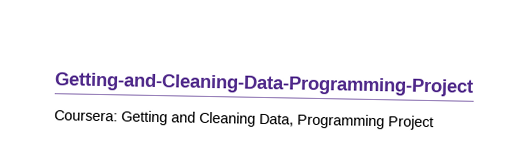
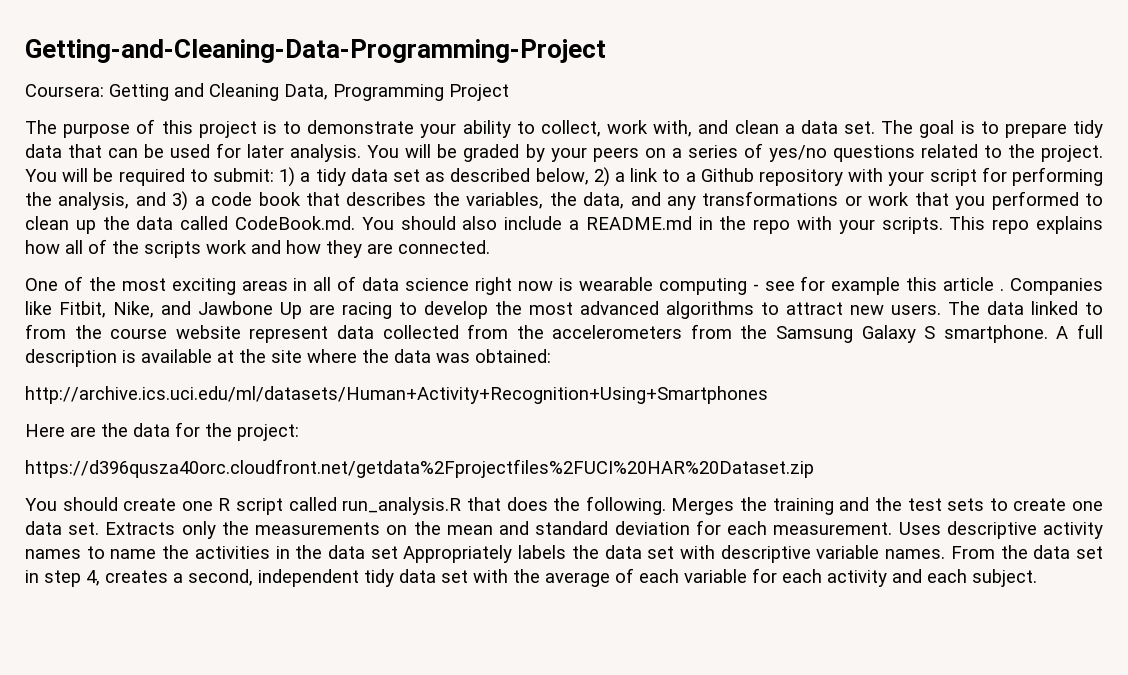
(434, 123) none -> [25,119,1103,138] [25,143,1103,162] [25,167,1104,187] [25,191,1104,211] [25,216,1103,234] [25,239,490,258] [25,276,1103,295] [25,301,1103,319] [25,324,1103,343] [25,349,551,367] [25,386,768,404] [25,422,299,441] [25,459,814,478] [25,496,1103,515] [25,520,1104,539] [25,545,1103,563] [25,568,1037,587] // The purpose of this project is to demonstrate your ability to collect, work with, and clean a data set. The goal is to prepare tidy data that can be used for later analysis. You will be graded by your peers on a series of yes/no questions related to the project. You will be required to submit: 1) a tidy data set as described below, 2) a link to a Github repository with your script for performing the analysis, and 3) a code book that describes the variables, the data, and any transformations or work that you performed to clean up the data called CodeBook.md. You should also include a README.md in the repo with your scripts. This repo explains how all of the scripts work and how they are connected. // One of the most exciting areas in all of data science right now is wearable computing - see for example this article . Companies like Fitbit, Nike, and Jawbone Up are racing to develop the most advanced algorithms to attract new users. The data linked to from the course website represent data collected from the accelerometers from the Samsung Galaxy S smartphone. A full description is available at the site where the data was obtained: // http://archive.ics.uci.edu/ml/datasets/Human+Activity+Recognition+Using+Smartphones // Here are the data for the project: // https://d396qusza40orc.cloudfront.net/getdata%2Fprojectfiles%2FUCI%20HAR%20Dataset.zip // You should create one R script called run_analysis.R that does the following. Merges the training and the test sets to create one data set. Extracts only the measurements on the mean and standard deviation for each measurement. Uses descriptive activity names to name the activities in the data set Appropriately labels the data set with descriptive variable names. From the data set in step 4, creates a second, independent tidy data set with the average of each variable for each activity and each subject.

